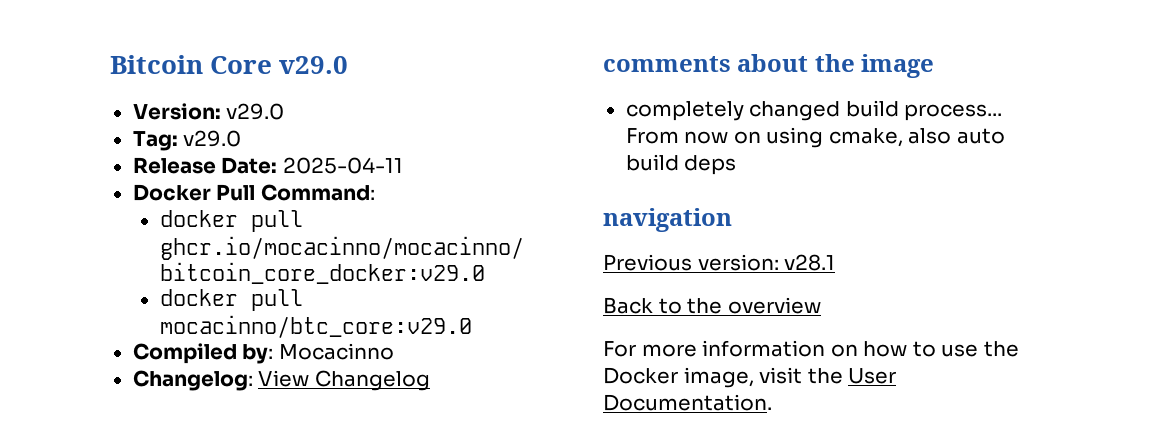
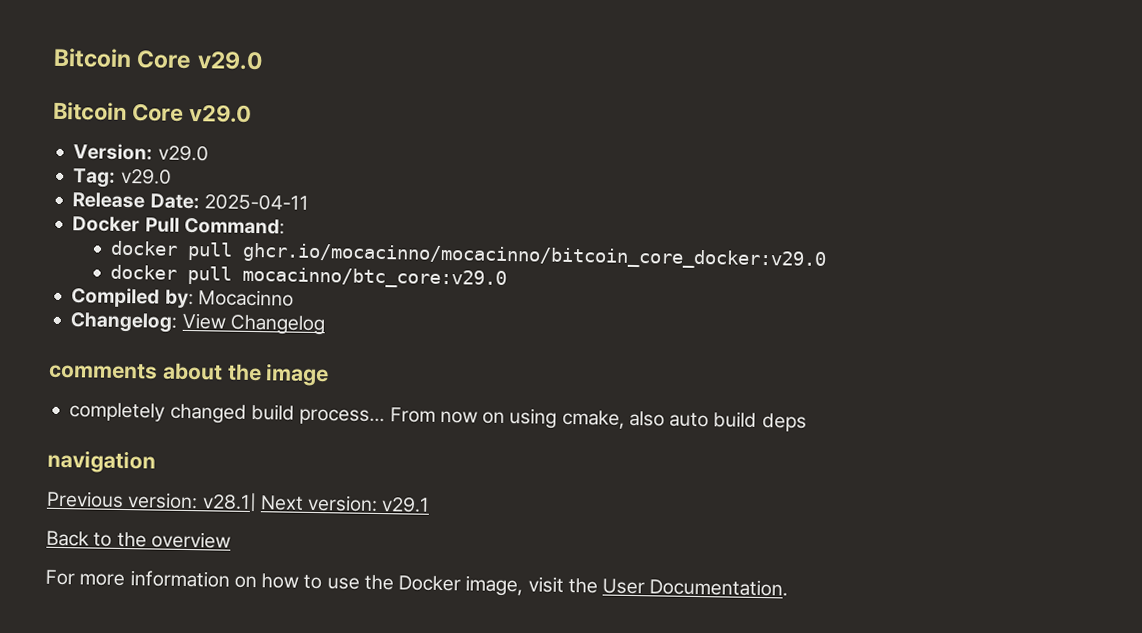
[110,55,349,74] Bitcoin Core v29.0 -> [53,47,264,71] [53,101,253,123] Bitcoin Core v29.0 // Bitcoin Core v29.0
[784,254,836,271] v28.1 -> [201,492,431,513] v28.1| Next version: v29.1

